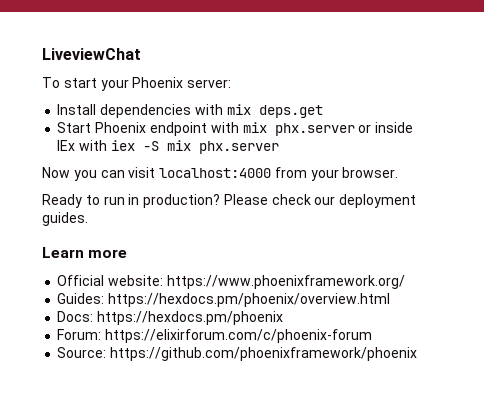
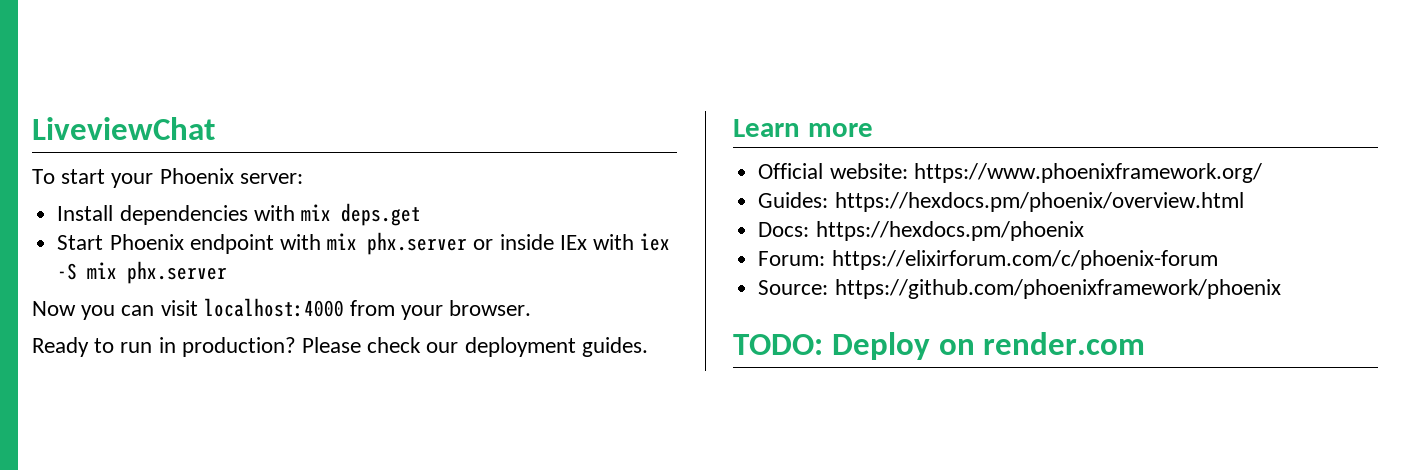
(418, 354) none -> [733,332,1146,360] // TODO: Deploy on render.com

